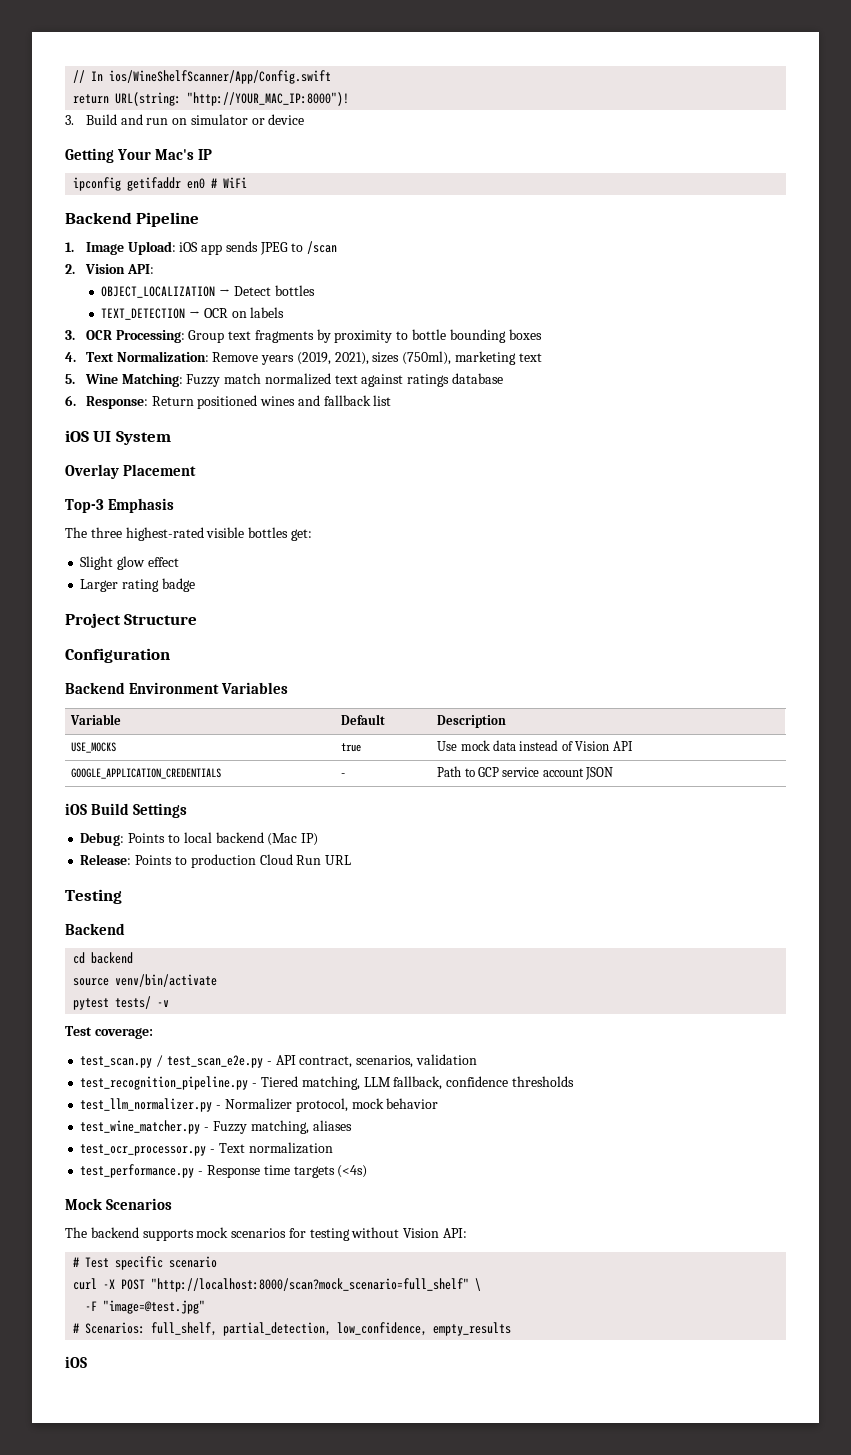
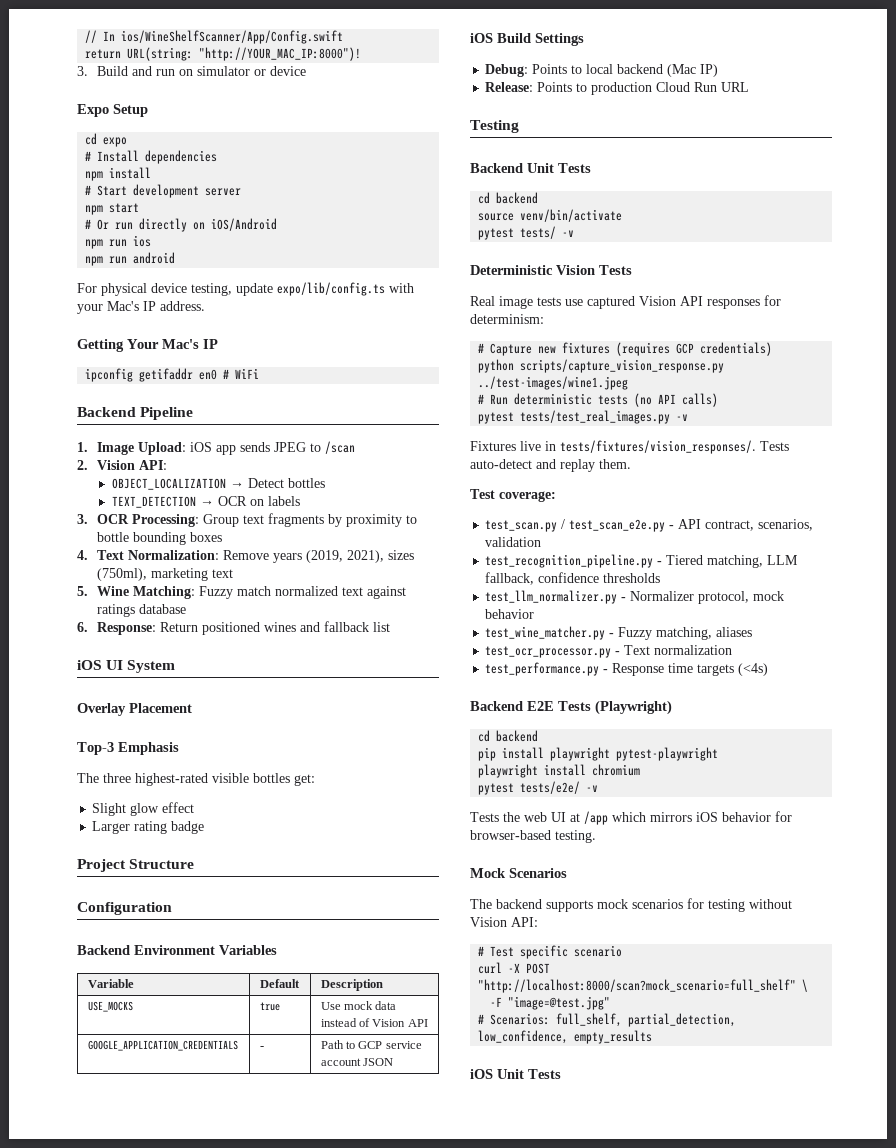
(305, 119) none -> [77,104,148,117] [85,133,128,147] [85,150,218,164] [85,167,152,181] [85,184,242,198] [85,203,140,215] [85,218,278,232] [85,235,152,249] [85,252,176,266] [77,282,414,296] [77,301,205,314] // Expo Setup // cd expo // # Install dependencies // npm install // # Start development server // npm start // # Or run directly on iOS/Android // npm run ios // npm run android // For physical device testing, update expo/lib/config.ts with your Mac's IP address.
(125, 929) none -> [527,163,591,173] Unit Tests
(170, 1003) none -> [470,265,632,275] [470,295,781,309] [470,314,544,324] [478,342,773,356] [478,359,725,373] [478,376,629,390] [478,393,719,407] [478,410,689,424] [470,440,789,454] [470,459,631,472] // Deterministic Vision Tests // Real image tests use captured Vision API responses for determinism: // # Capture new fixtures (requires GCP credentials) // python scripts/capture_vision_response.py ../test-images/wine1.jpeg // # Run deterministic tests (no API calls) // pytest tests/test_real_images.py -v // Fixtures live in tests/fixtures/vision_responses/. Tests auto-detect and replay them.
(368, 1171) none -> [470,700,672,715] [478,730,539,742] [478,747,719,761] [478,764,641,778] [478,781,599,795] [470,811,792,825] [470,830,596,843] // Backend E2E Tests (Playwright) // cd backend // pip install playwright pytest-playwright // playwright install chromium // pytest tests/e2e/ -v // Tests the web UI at /app which mirrors iOS behavior for browser-based testing.
(87, 1362) none -> [497,1069,561,1079] Unit Tests

